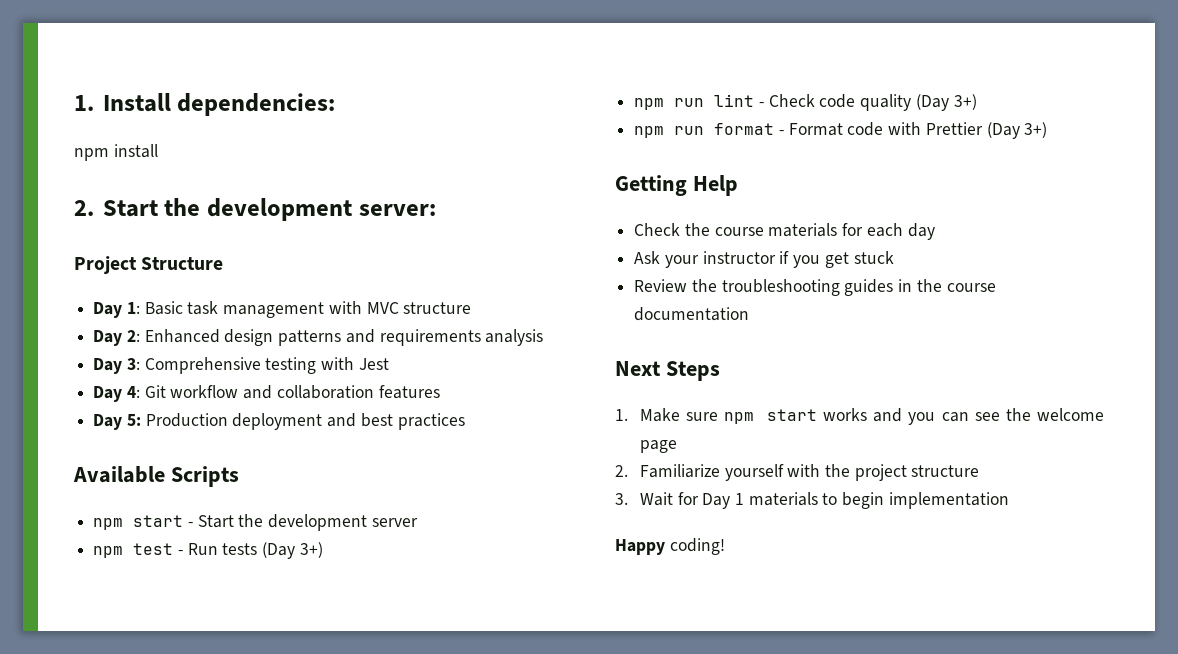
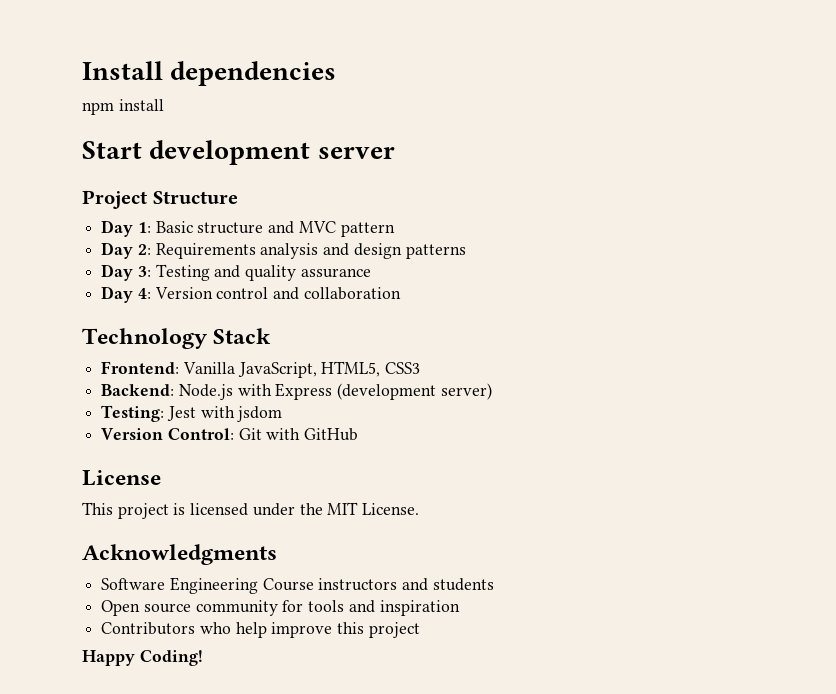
[74,93,336,116] 1. Install dependencies: -> [82,61,337,86] Install dependencies
[74,198,436,221] 2. Start the development server: -> [82,140,395,165] Start development server
[187,301,472,318] task management with MVC structure -> [197,221,395,237] structure and MVC pattern
[144,329,220,343] Enhanced -> [155,243,350,259] Requirements analysis and
[345,329,544,346] and requirements analysis -> (466, 251) none
[144,357,389,374] Comprehensive testing with Jest -> [155,264,371,281] Testing and quality assurance
[144,385,239,398] Git workflow -> [154,287,269,299] Version control
[378,385,440,399] [93,413,465,430] [73,466,239,487] [93,514,418,531] [93,542,323,559] [634,94,977,111] [634,122,1048,139] [615,175,738,196] [634,223,935,240] [634,251,894,268] [634,279,996,296] [634,307,750,321] [615,361,720,381] [615,408,1104,425] [639,440,677,453] [615,464,980,481] [615,492,1009,509] features // Day 5: Production deployment and best practices // Available Scripts // npm start - Start the development server // npm test - Run tests (Day 3+) // npm run lint - Check code quality (Day 3+) // npm run format - Format code with Prettier (Day 3+) // Getting Help // Check the course materials for each day // Ask your instructor if you get stuck // Review the troubleshooting guides in the course documentation // Next Steps // 1. Make sure npm start works and you can see the welcome page // 2. Familiarize yourself with the project structure // 3. Wait for Day 1 materials to begin implementation -> [82,328,272,349] [101,361,421,378] [101,383,492,400] [101,405,283,422] [101,428,359,441] [82,470,161,486] [82,502,420,519] [82,544,277,565] [101,577,494,594] [101,600,460,616] [101,622,420,638] // Technology Stack // Frontend: Vanilla JavaScript, HTML5, CSS3 // Backend: Node.js with Express (development server) // Testing: Jest with jsdom // Version Control: Git with GitHub // License // This project is licensed under the MIT License. // Acknowledgments // Software Engineering Course instructors and students // Open source community for tools and inspiration // Contributors who help improve this project
[669,538,725,555] coding! -> [139,650,203,666] Coding!

